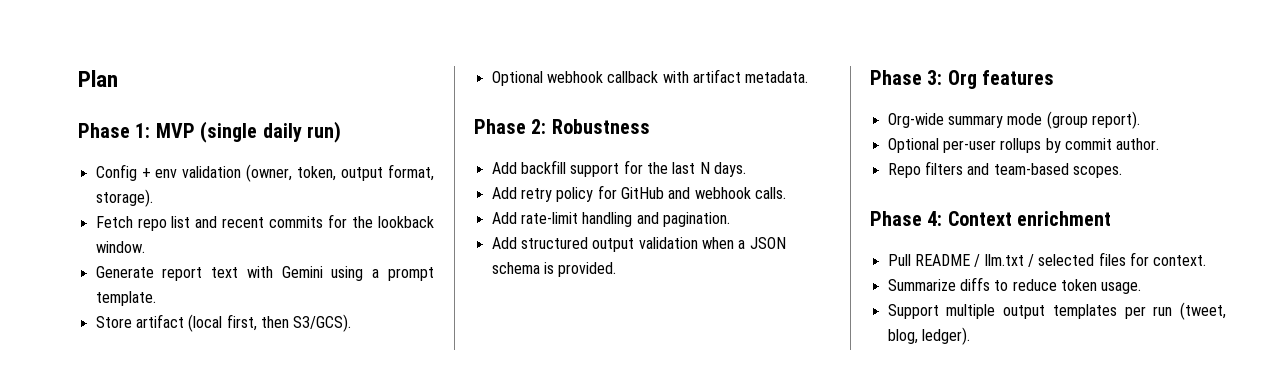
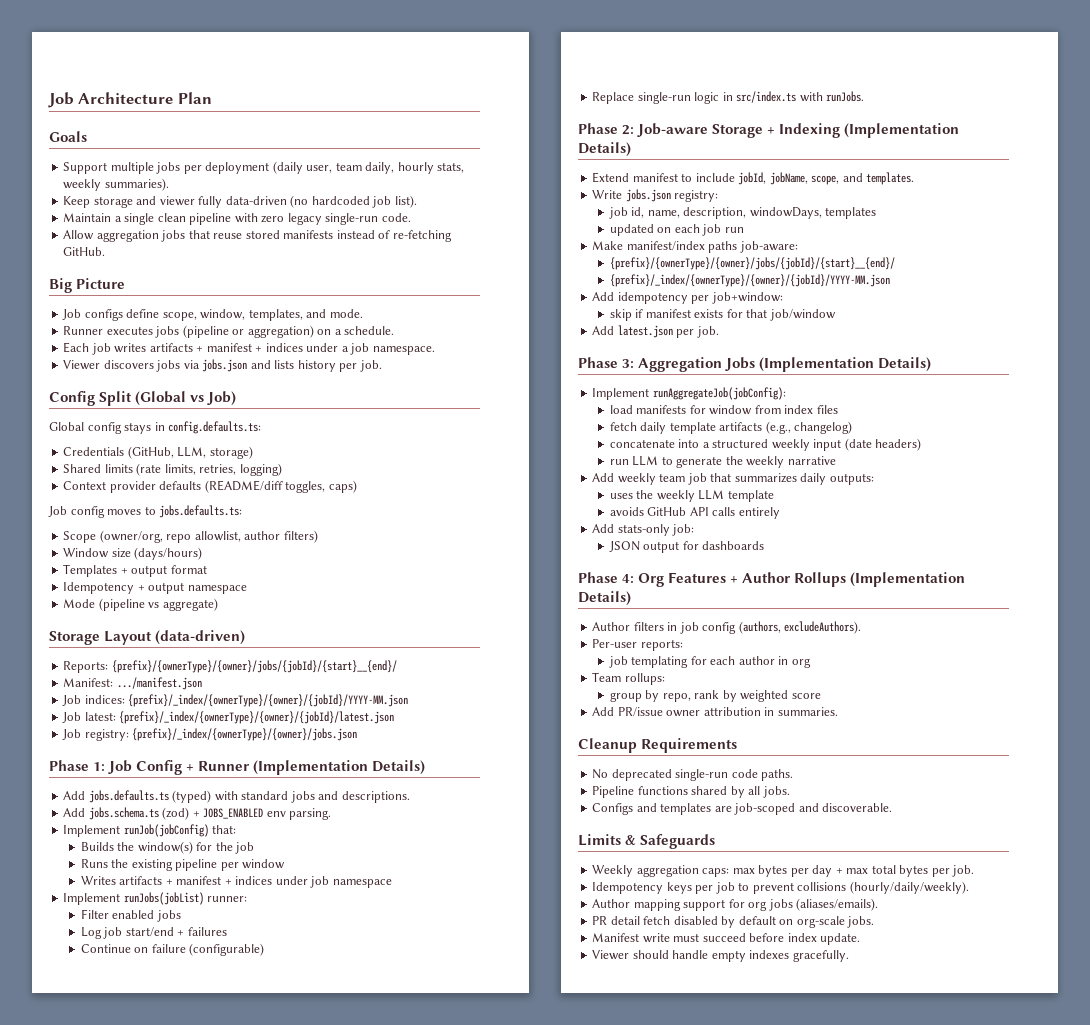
(78, 78) none -> [48,92,174,108] Job Architecture
[78,121,341,143] [95,164,434,182] [95,189,153,207] [95,214,435,231] [95,241,145,253] [95,266,434,281] [95,291,156,306] [95,314,352,332] [491,69,809,86] [474,119,650,134] [491,160,746,177] [491,185,786,202] [491,212,730,227] [491,237,786,252] [491,262,617,277] [870,70,1055,89] [887,111,1140,129] [887,138,1160,153] [887,161,1122,178] [870,211,1112,226] [887,252,1207,267] [887,277,1142,294] [887,302,1226,320] [887,327,970,345] Phase 1: MVP (single daily run) // Config + env validation (owner, token, output format, storage). // Fetch repo list and recent commits for the lookback window. // Generate report text with Gemini using a prompt template. // Store artifact (local first, then S3/GCS). // Optional webhook callback with artifact metadata. // Phase 2: Robustness // Add backfill support for the last N days. // Add retry policy for GitHub and webhook calls. // Add rate-limit handling and pagination. // Add structured output validation when a JSON schema is provided. // Phase 3: Org features // Org-wide summary mode (group report). // Optional per-user rollups by commit author. // Repo filters and team-based scopes. // Phase 4: Context enrichment // Pull README / llm.txt / selected files for context. // Summarize diffs to reduce token usage. // Support multiple output templates per run (tweet, blog, ledger). -> [49,131,87,142] [63,161,465,174] [63,178,169,191] [63,195,417,208] [63,213,411,225] [63,230,452,242] [63,247,106,256] [49,278,126,293] [62,309,363,321] [63,325,395,338] [63,342,435,355] [63,359,382,372] [49,391,237,406] [49,421,262,434] [63,446,253,459] [63,463,282,476] [63,480,357,493] [48,505,243,518] [63,530,318,543] [63,547,203,560] [63,564,207,577] [63,582,247,594] [63,598,218,611] [49,630,246,645] [63,660,397,673] [63,677,202,690] [62,694,409,707] [62,711,395,724] [62,728,358,741] [49,760,426,775] [63,790,410,803] [63,807,332,820] [63,824,237,837] [80,841,255,854] [80,859,286,871] [80,876,392,888] [63,892,248,905] [80,909,181,922] [80,927,227,939] [80,943,265,956] [592,91,865,104] [578,123,960,138] [578,142,631,157] [592,172,915,185] [592,189,719,202] [608,207,877,219] [609,224,744,236] [592,241,798,253] [609,257,895,270] [609,274,890,287] [592,292,783,304] [609,309,836,321] [592,325,719,338] [578,357,932,372] [592,387,786,400] [609,405,838,415] [609,421,853,434] [609,438,922,451] [609,456,836,468] [592,473,874,485] [609,490,774,502] [609,507,780,519] [592,524,695,536] [608,541,765,553] [578,572,966,587] [578,591,631,606] [592,621,862,634] [592,639,683,651] [608,656,811,668] [592,672,665,685] [609,690,821,702] [592,707,838,717] [578,738,738,753] [592,769,794,781] [592,786,790,798] [592,803,893,815] [578,834,716,849] [592,865,975,877] [592,881,969,894] [592,898,879,911] [592,916,875,928] [592,933,861,945] [592,950,849,962] Goals // Support multiple jobs per deployment (daily user, team daily, hourly stats, weekly summaries). // Keep storage and viewer fully data-driven (no hardcoded job list). // Maintain a single clean pipeline with zero legacy single-run code. // Allow aggregation jobs that reuse stored manifests instead of re-fetching GitHub. // Big Picture // Job configs define scope, window, templates, and mode. // Runner executes jobs (pipeline or aggregation) on a schedule. // Each job writes artifacts + manifest + indices under a job namespace. // Viewer discovers jobs via jobs.json and lists history per job. // Config Split (Global vs Job) // Global config stays in config.defaults.ts: // Credentials (GitHub, LLM, storage) // Shared limits (rate limits, retries, logging) // Context provider defaults (README/diff toggles, caps) // Job config moves to jobs.defaults.ts: // Scope (owner/org, repo allowlist, author filters) // Window size (days/hours) // Templates + output format // Idempotency + output namespace // Mode (pipeline vs aggregate) // Storage Layout (data-driven) // Reports: {prefix}/{ownerType}/{owner}/jobs/{jobId}/{start}__{end}/ // Manifest: .../manifest.json // Job indices: {prefix}/_index/{ownerType}/{owner}/{jobId}/YYYY-MM.json // Job latest: {prefix}/_index/{ownerType}/{owner}/{jobId}/latest.json // Job registry: {prefix}/_index/{ownerType}/{owner}/jobs.json // Phase 1: Job Config + Runner (Implementation Details) // Add jobs.defaults.ts (typed) with standard jobs and descriptions. // Add jobs.schema.ts (zod) + JOBS_ENABLED env parsing. // Implement runJob(jobConfig) that: // Builds the window(s) for the job // Runs the existing pipeline per window // Writes artifacts + manifest + indices under job namespace // Implement runJobs(jobList) runner: // Filter enabled jobs // Log job start/end + failures // Continue on failure (configurable) // Replace single-run logic in src/index.ts with runJobs. // Phase 2: Job-aware Storage + Indexing (Implementation Details) // Extend manifest to include jobId, jobName, scope, and templates. // Write jobs.json registry: // job id, name, description, windowDays, templates // updated on each job run // Make manifest/index paths job-aware: // {prefix}/{ownerType}/{owner}/jobs/{jobId}/{start}__{end}/ // {prefix}/_index/{ownerType}/{owner}/{jobId}/YYYY-MM.json // Add idempotency per job+window: // skip if manifest exists for that job/window // Add latest.json per job. // Phase 3: Aggregation Jobs (Implementation Details) // Implement runAggregateJob(jobConfig): // load manifests for window from index files // fetch daily template artifacts (e.g., changelog) // concatenate into a structured weekly input (date headers) // run LLM to generate the weekly narrative // Add weekly team job that summarizes daily outputs: // uses the weekly LLM template // avoids GitHub API calls entirely // Add stats-only job: // JSON output for dashboards // Phase 4: Org Features + Author Rollups (Implementation Details) // Author filters in job config (authors, excludeAuthors). // Per-user reports: // job templating for each author in org // Team rollups: // group by repo, rank by weighted score // Add PR/issue owner attribution in summaries. // Cleanup Requirements // No deprecated single-run code paths. // Pipeline functions shared by all jobs. // Configs and templates are job-scoped and discoverable. // Limits & Safeguards // Weekly aggregation caps: max bytes per day + max total bytes per job. // Idempotency keys per job to prevent collisions (hourly/daily/weekly). // Author mapping support for org jobs (aliases/emails). // PR detail fetch disabled by default on org-scale jobs. // Manifest write must succeed before index update. // Viewer should handle empty indexes gracefully.

